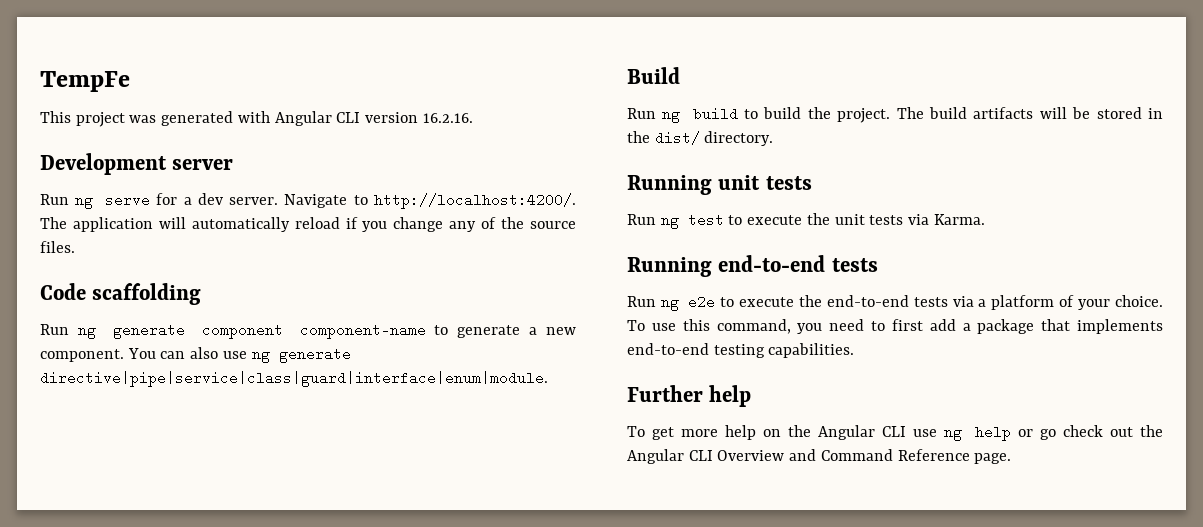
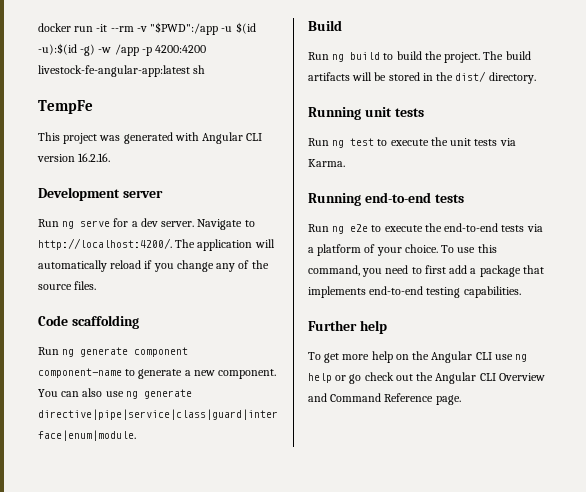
(40, 81) none -> [38,22,256,35] [38,43,207,56] [38,65,206,77] docker run -it --rm -v "$PWD":/app -u $(id -u):$(id -g) -w /app -p 4200:4200 livestock-fe-angular-app:latest sh //

